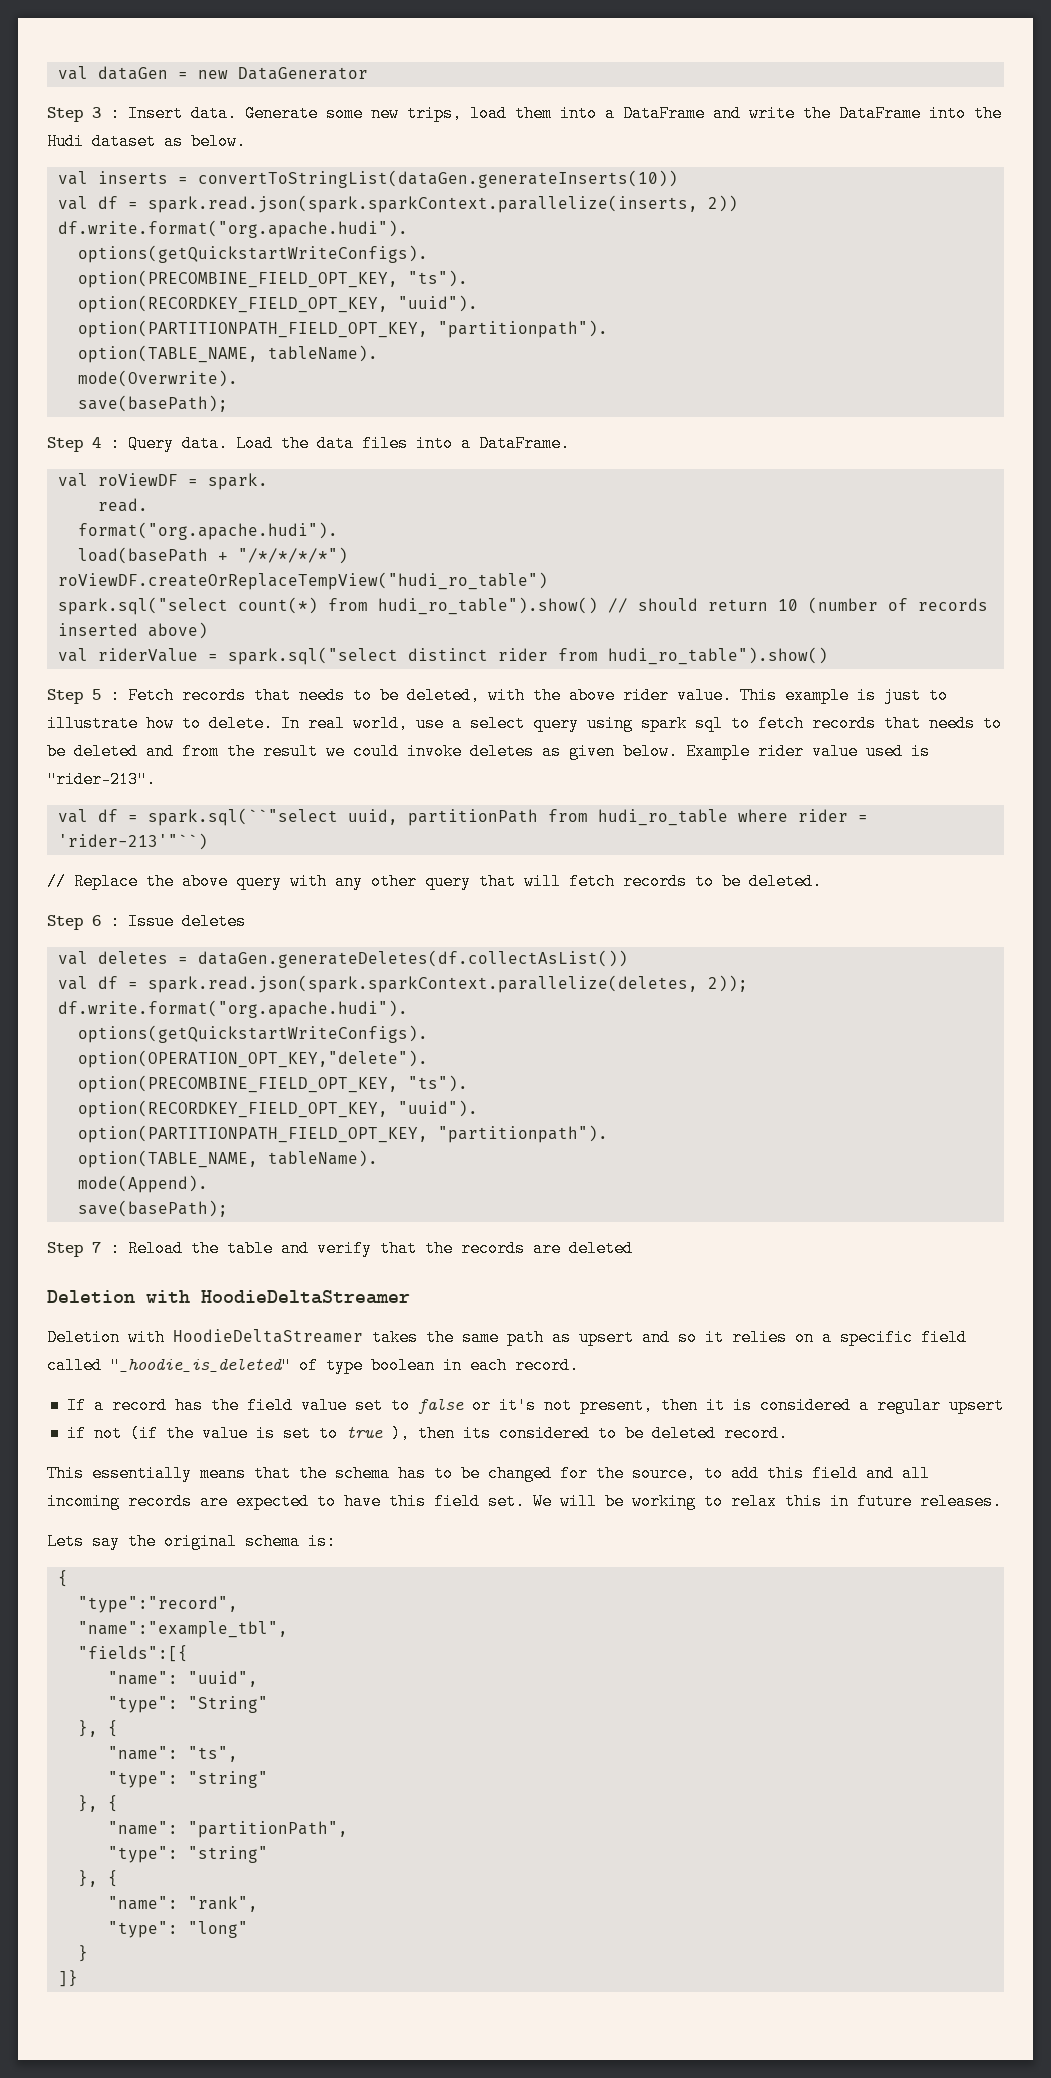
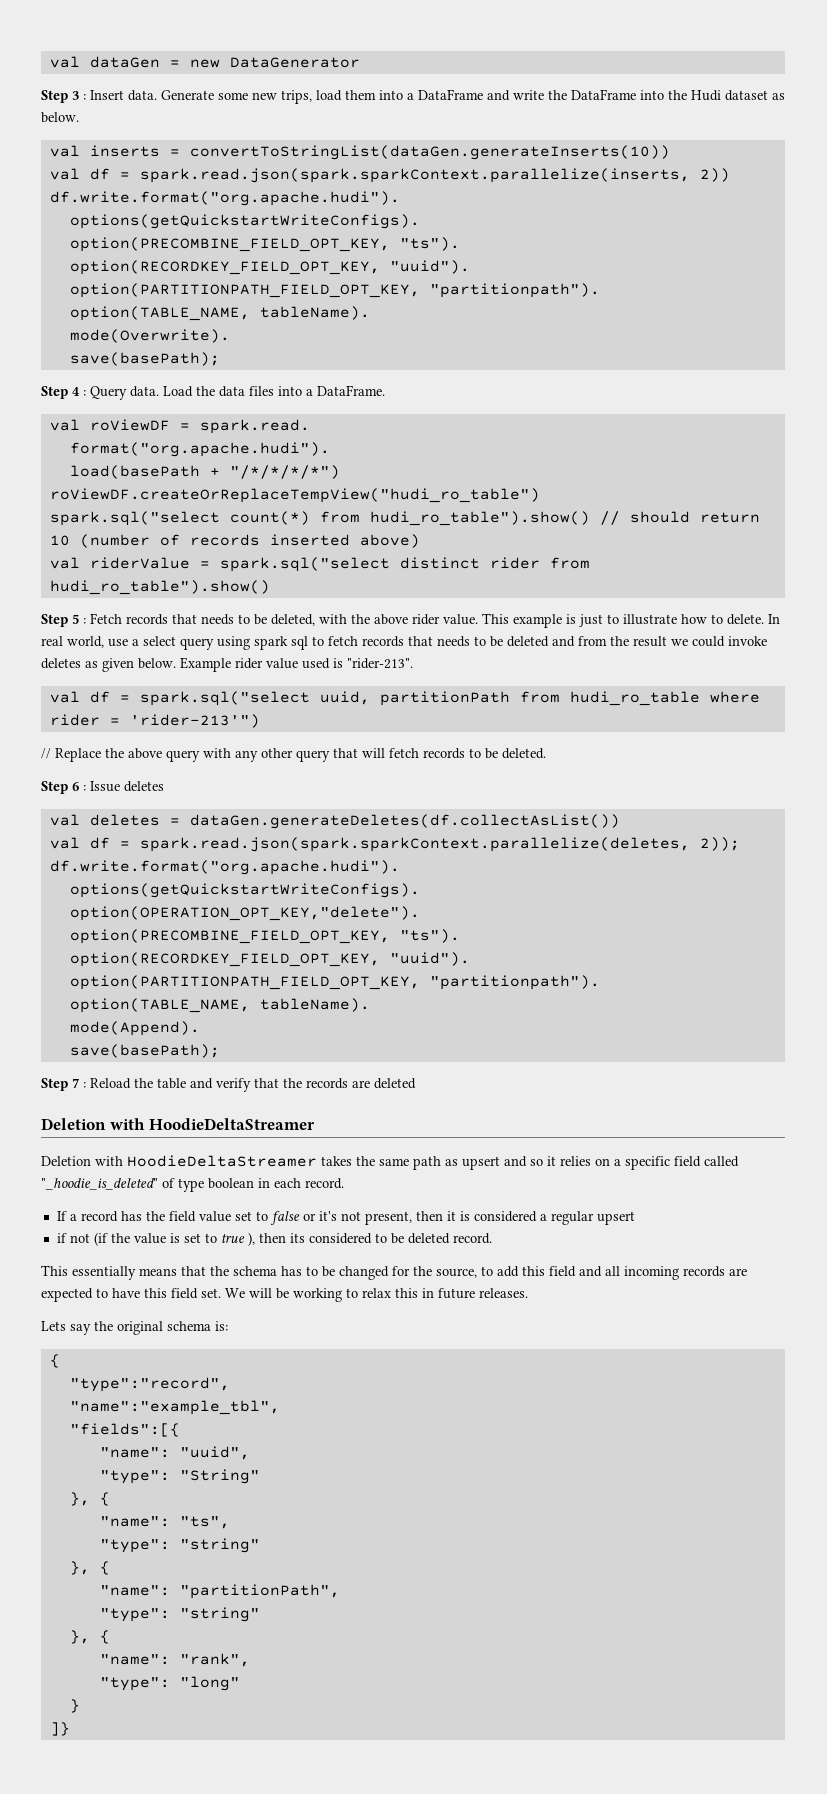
[207,473,268,490] [97,498,148,512] spark. // read. -> [199,419,310,434] spark.read.
[147,808,338,826] spark.sql(``"select -> [139,691,310,706] spark.sql("select
[57,833,208,850] 'rider-213'"``) -> [129,714,260,728] 'rider-213'")

